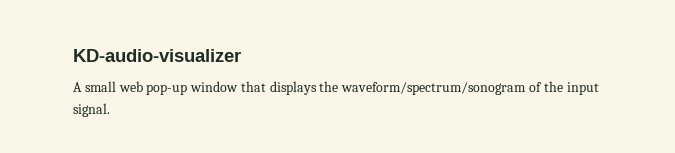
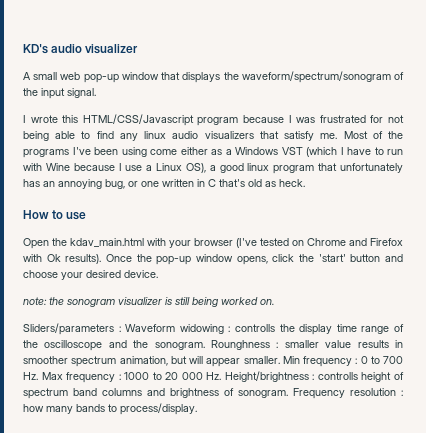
[73,49,241,62] KD-audio-visualizer -> [23,44,139,54] KD's audio visualizer
(110, 110) none -> [23,114,405,126] [23,131,403,141] [23,147,403,158] [23,163,403,174] [23,179,305,189] [23,210,87,220] [23,238,403,249] [23,254,404,265] [23,270,158,280] [23,297,274,307] [23,323,405,335] [23,340,403,351] [23,356,403,367] [23,371,405,383] [23,388,403,399] [23,403,197,415] // I wrote this HTML/CSS/Javascript program because I was frustrated for not being able to find any linux audio visualizers that satisfy me. Most of the programs I've been using come either as a Windows VST (which I have to run with Wine because I use a Linux OS), a good linux program that unfortunately has an annoying bug, or one written in C that's old as heck. // How to use // Open the kdav_main.html with your browser (I've tested on Chrome and Firefox with Ok results). Once the pop-up window opens, click the 'start' button and choose your desired device. // note: the sonogram visualizer is still being worked on. // Sliders/parameters : Waveform widowing : controlls the display time range of the oscilloscope and the sonogram. Rounghness : smaller value results in smoother spectrum animation, but will appear smaller. Min frequency : 0 to 700 Hz. Max frequency : 1000 to 20 000 Hz. Height/brightness : controlls height of spectrum band columns and brightness of sonogram. Frequency resolution : how many bands to process/display.

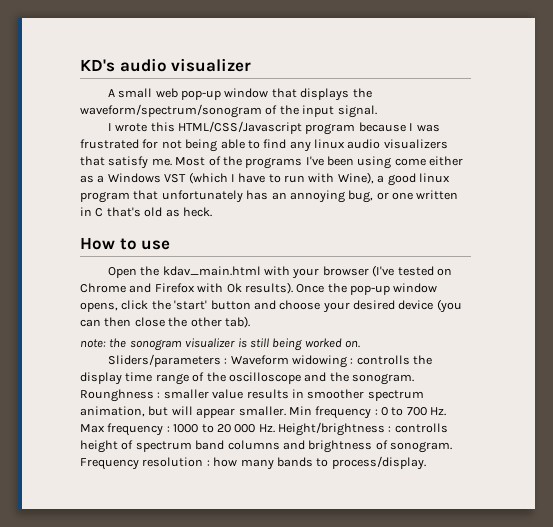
[45,163,206,173] Wine because I use a Linux OS), -> [337,172,374,184] Wine),
[124,270,158,278] device. -> [398,299,462,313] [80,316,250,328] device (you can then close the other tab).

